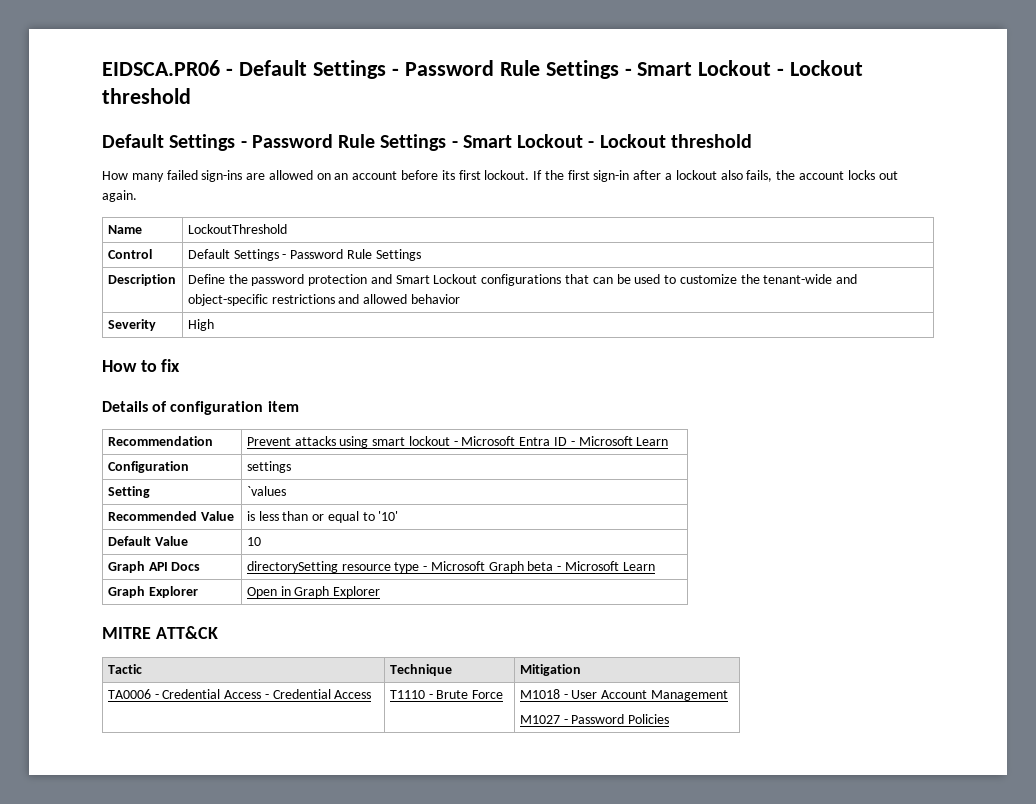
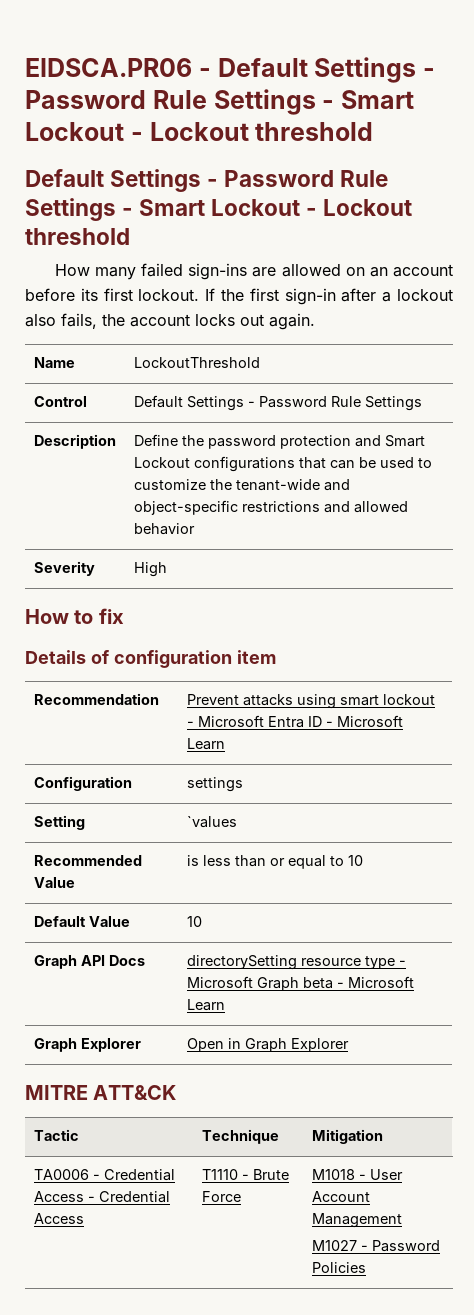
[378,511,399,521] '10' -> [347,855,363,866] 10

